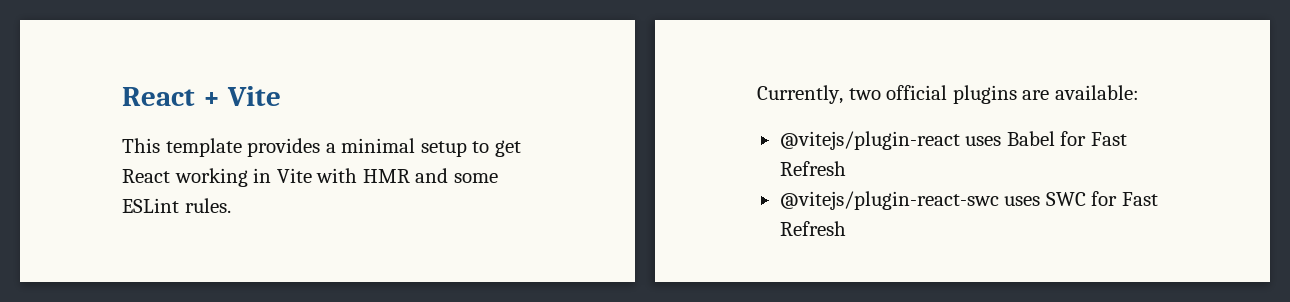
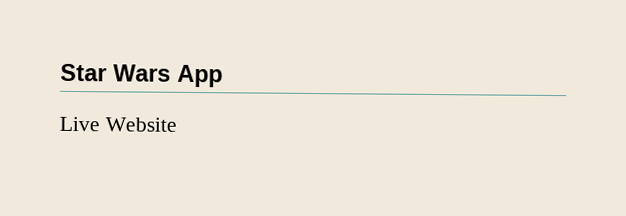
[122,86,281,106] [122,138,521,157] [122,168,498,187] [122,198,231,213] [757,85,1139,104] [779,131,1127,150] [779,161,846,176] [779,191,1158,210] [779,221,846,236] React + Vite // This template provides a minimal setup to get React working in Vite with HMR and some ESLint rules. // Currently, two official plugins are available: // @vitejs/plugin-react uses Babel for Fast Refresh // @vitejs/plugin-react-swc uses SWC for Fast Refresh -> [60,63,223,88] [59,116,177,132] Star Wars App // Live Website

